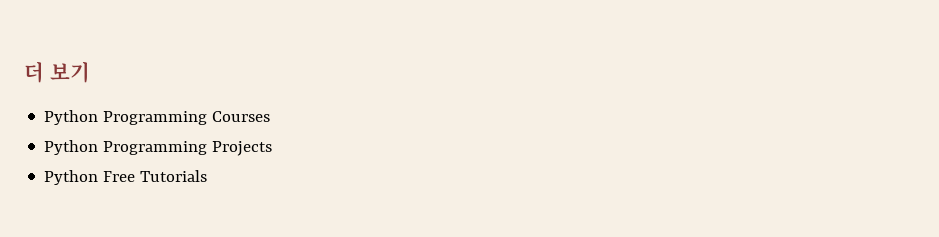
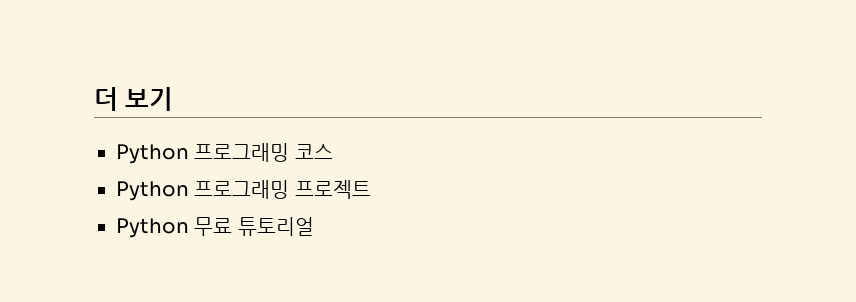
[103,111,271,125] [44,140,273,156] [44,170,208,185] Programming Courses // Python Programming Projects // Python Free Tutorials -> [194,143,333,162] [116,180,371,201] [116,217,314,238] 프로그래밍 코스 // Python 프로그래밍 프로젝트 // Python 무료 튜토리얼

